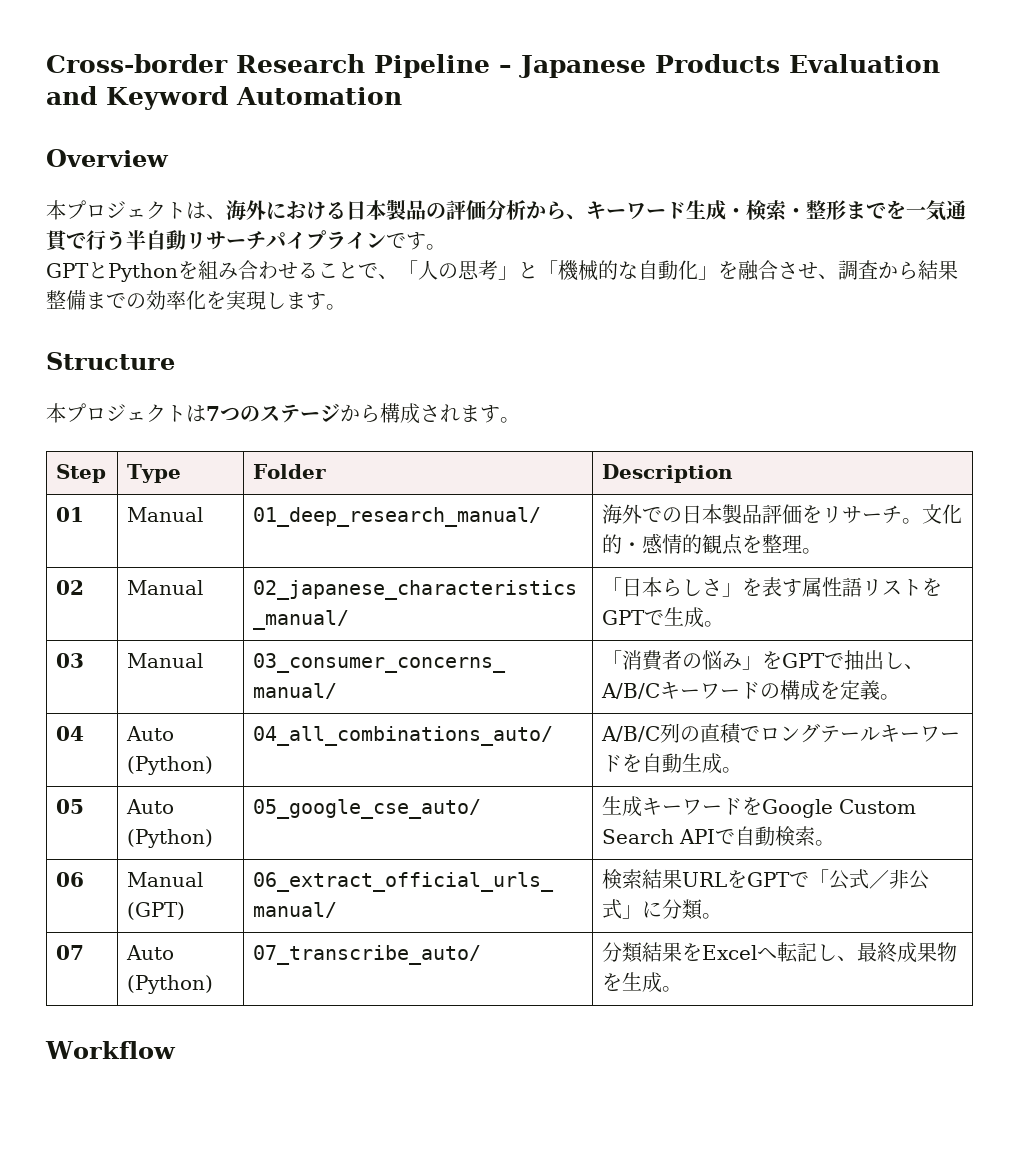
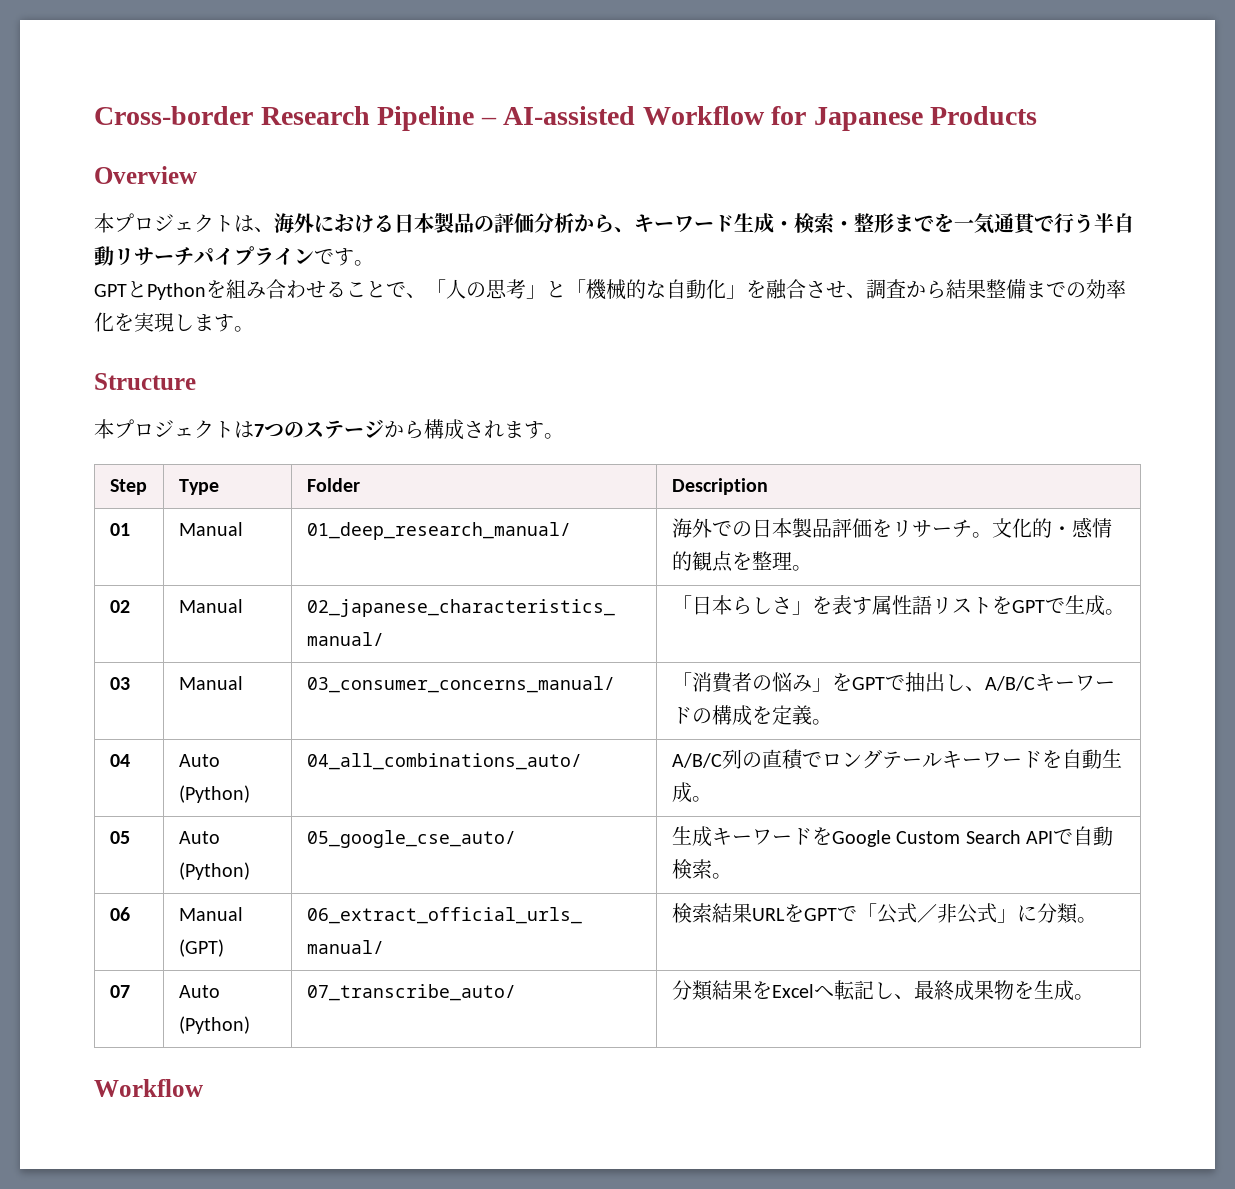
(512, 69) none -> [503,106,807,125] AI-assisted Workflow for
[789,54,940,73] [46,86,402,110] Evaluation and Keyword Automation -> (1038, 115) none

